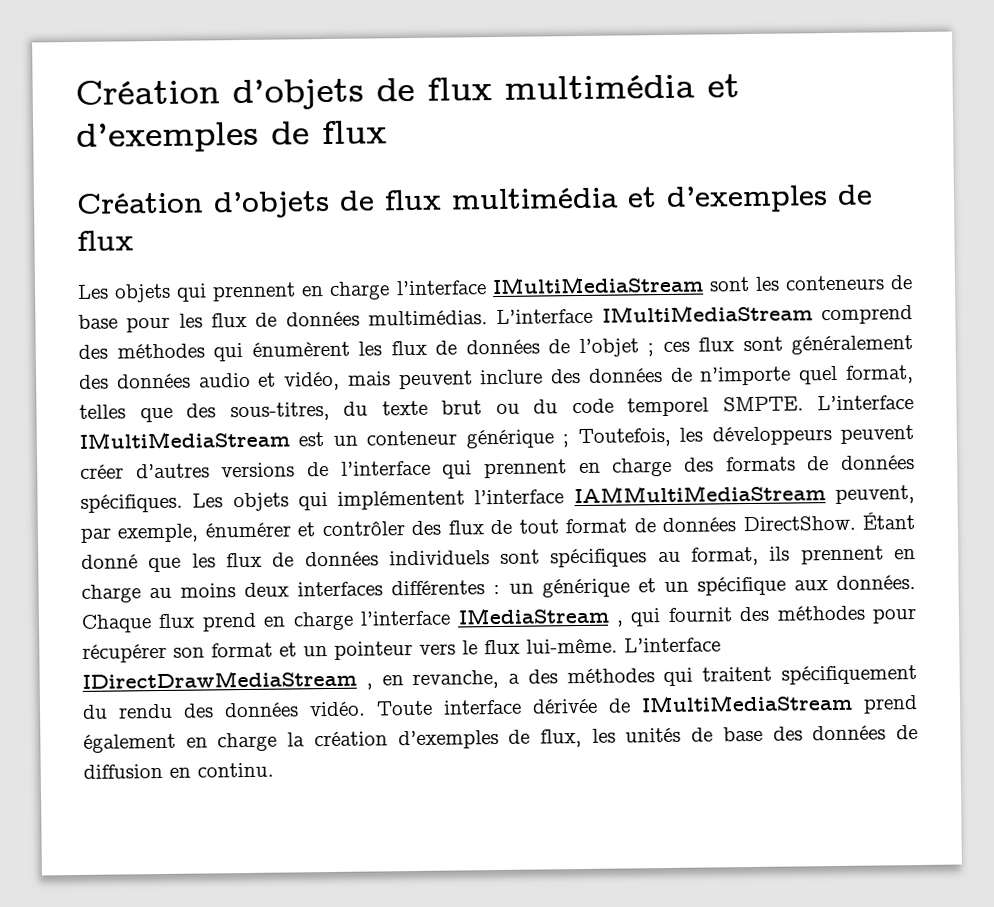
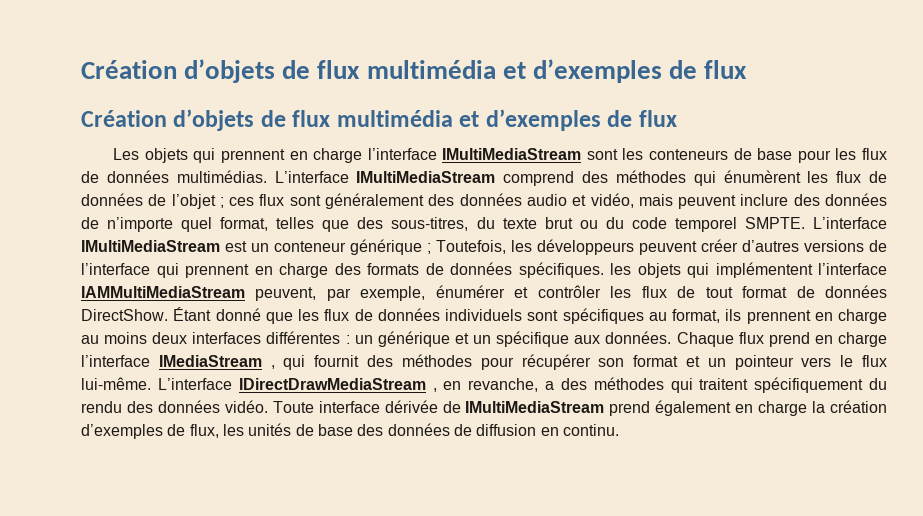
[192,493,224,508] Les -> [610,263,631,275] les
[411,520,442,536] des -> [610,286,632,298] les

